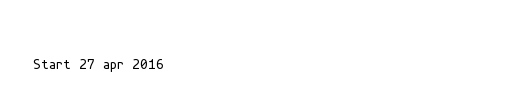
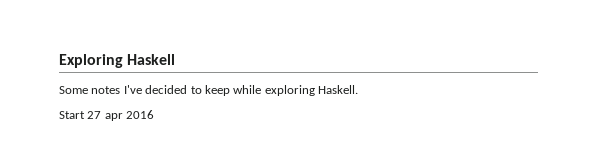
(33, 64) none -> [59,54,176,68] [59,85,358,96] Exploring Haskell // Some notes I've decided to keep while exploring Haskell. //

